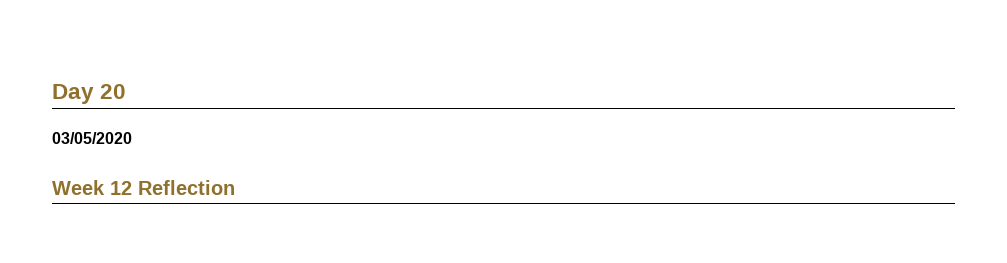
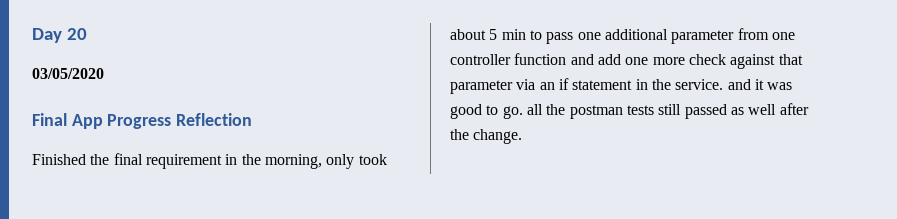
[52,180,235,195] Week 12 Reflection -> [32,113,253,129] [32,153,387,169] [450,28,795,44] [450,53,803,69] [450,78,793,94] [450,103,809,119] [450,129,523,144] Final App Progress Reflection // Finished the final requirement in the morning, only took about 5 min to pass one additional parameter from one controller function and add one more check against that parameter via an if statement in the service. and it was good to go. all the postman tests still passed as well after the change.

